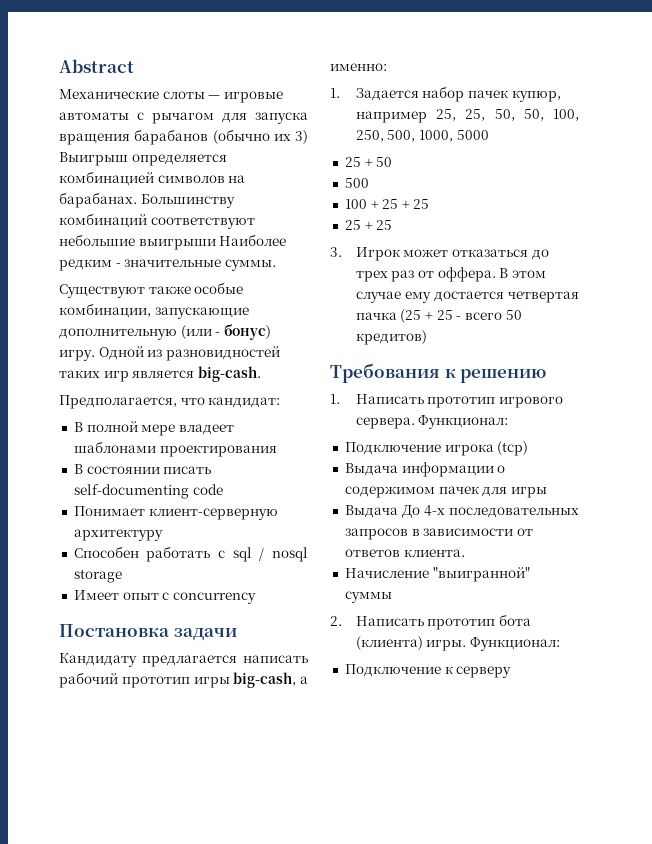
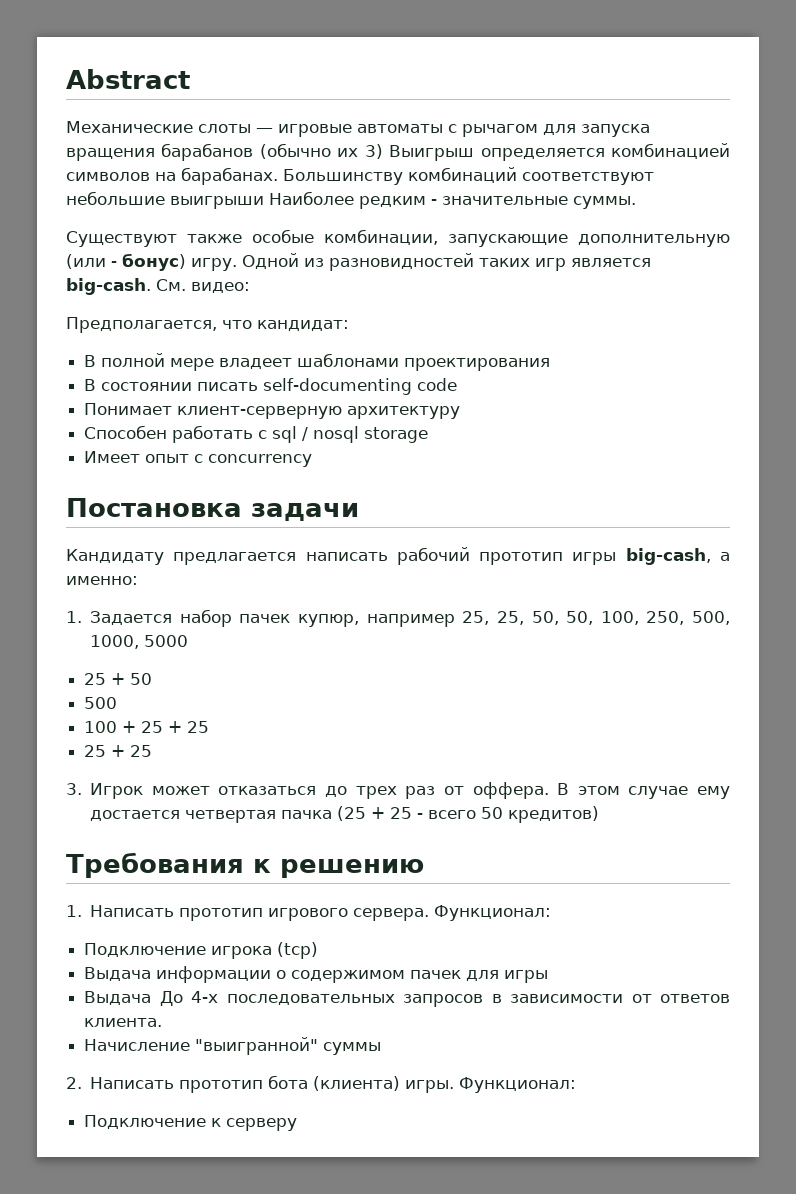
(261, 374) none -> [156,279,250,293] См. видео:

